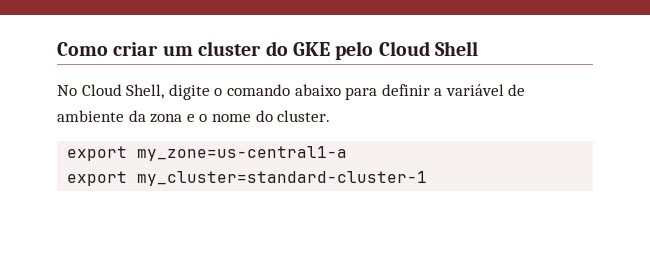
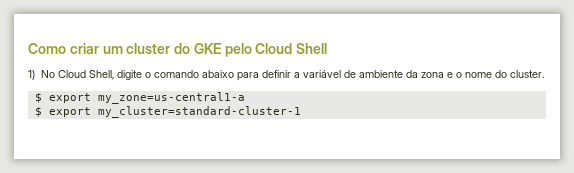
(479, 48) none -> [28,70,35,80] 1)
(331, 116) none -> [34,93,42,103] $
(348, 153) none -> [34,107,42,117] $

